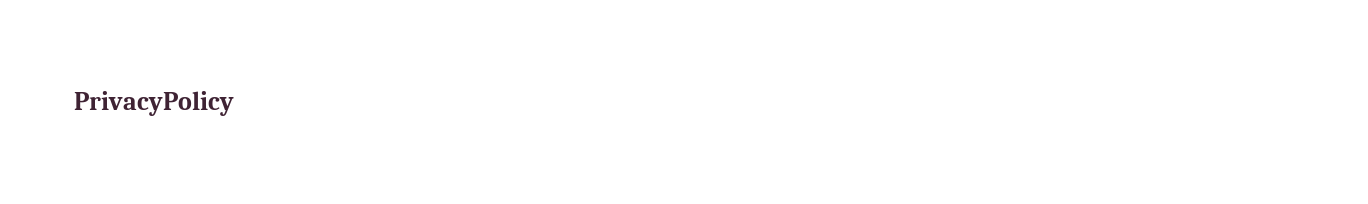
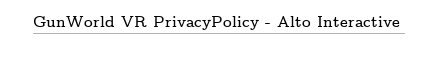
[74,91,234,116] PrivacyPolicy -> [33,16,400,30] GunWorld VR PrivacyPolicy - Alto Interactive

